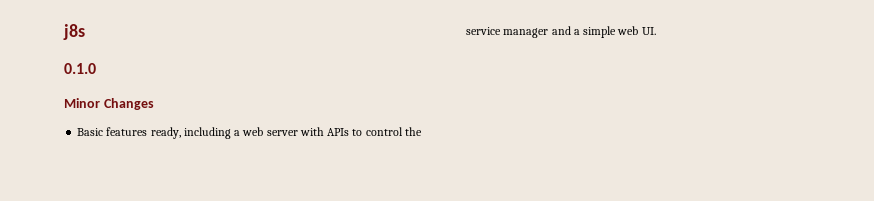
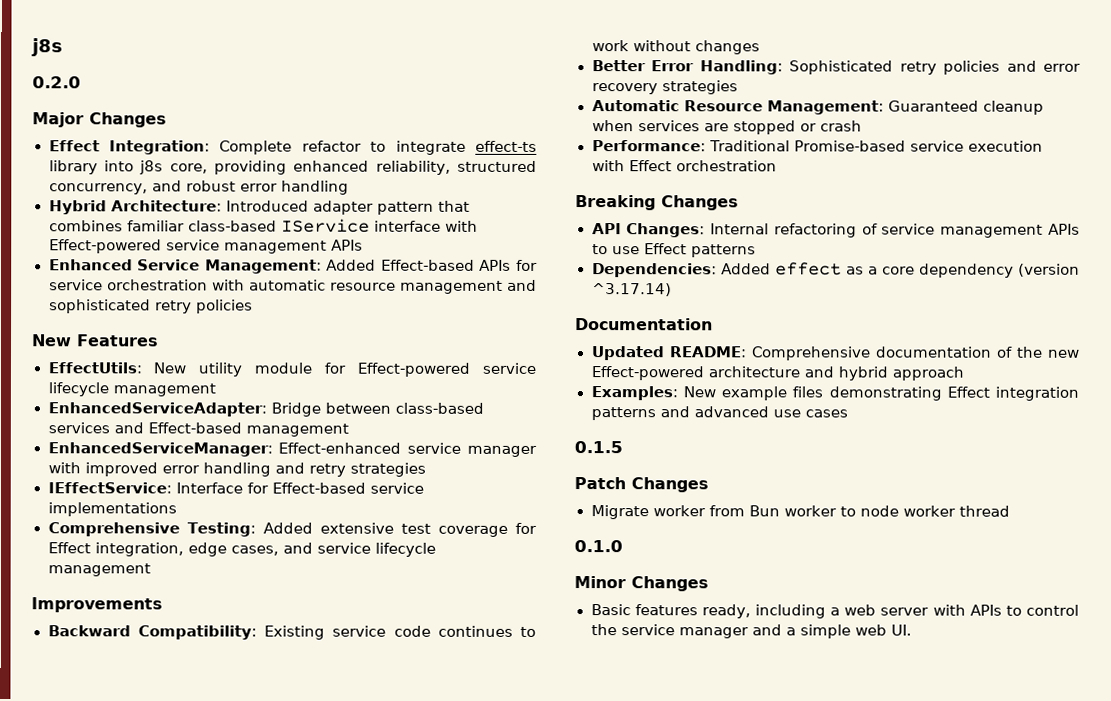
[63,24,85,40] j8s -> [31,38,63,57] [32,76,81,89] [32,112,167,128] [48,140,538,155] [48,160,537,175] [48,180,349,195] [48,200,470,215] [48,218,478,233] [48,239,363,254] [48,259,538,274] [48,279,537,294] [48,299,253,314] [32,334,159,347] [47,362,536,377] [47,382,216,397] [47,402,484,417] [47,422,349,437] [47,442,537,457] [47,462,426,477] [47,482,424,494] [47,502,177,517] [47,522,537,537] [47,542,436,557] [47,563,151,577] [31,597,163,613] [47,625,536,640] [591,40,760,55] [591,60,1081,75] [591,80,738,95] [591,100,1044,115] [591,120,862,135] [591,140,1044,152] [591,160,777,172] [575,195,739,211] [591,223,1080,238] [591,243,756,258] [591,262,1080,278] [591,283,672,297] [575,318,713,331] [590,346,1080,361] [590,366,964,381] [590,386,1079,401] [590,406,848,421] [574,441,623,454] [574,477,709,493] [590,505,1010,520] j8s // 0.2.0 // Major Changes // Effect Integration: Complete refactor to integrate effect-ts library into j8s core, providing enhanced reliability, structured concurrency, and robust error handling // Hybrid Architecture: Introduced adapter pattern that combines familiar class-based IService interface with Effect-powered service management APIs // Enhanced Service Management: Added Effect-based APIs for service orchestration with automatic resource management and sophisticated retry policies // New Features // EffectUtils: New utility module for Effect-powered service lifecycle management // EnhancedServiceAdapter: Bridge between class-based services and Effect-based management // EnhancedServiceManager: Effect-enhanced service manager with improved error handling and retry strategies // IEffectService: Interface for Effect-based service implementations // Comprehensive Testing: Added extensive test coverage for Effect integration, edge cases, and service lifecycle management // Improvements // Backward Compatibility: Existing service code continues to work without changes // Better Error Handling: Sophisticated retry policies and error recovery strategies // Automatic Resource Management: Guaranteed cleanup when services are stopped or crash // Performance: Traditional Promise-based service execution with Effect orchestration // Breaking Changes // API Changes: Internal refactoring of service management APIs to use Effect patterns // Dependencies: Added effect as a core dependency (version ^3.17.14) // Documentation // Updated README: Comprehensive documentation of the new Effect-powered architecture and hybrid approach // Examples: New example files demonstrating Effect integration patterns and advanced use cases // 0.1.5 // Patch Changes // Migrate worker from Bun worker to node worker thread

